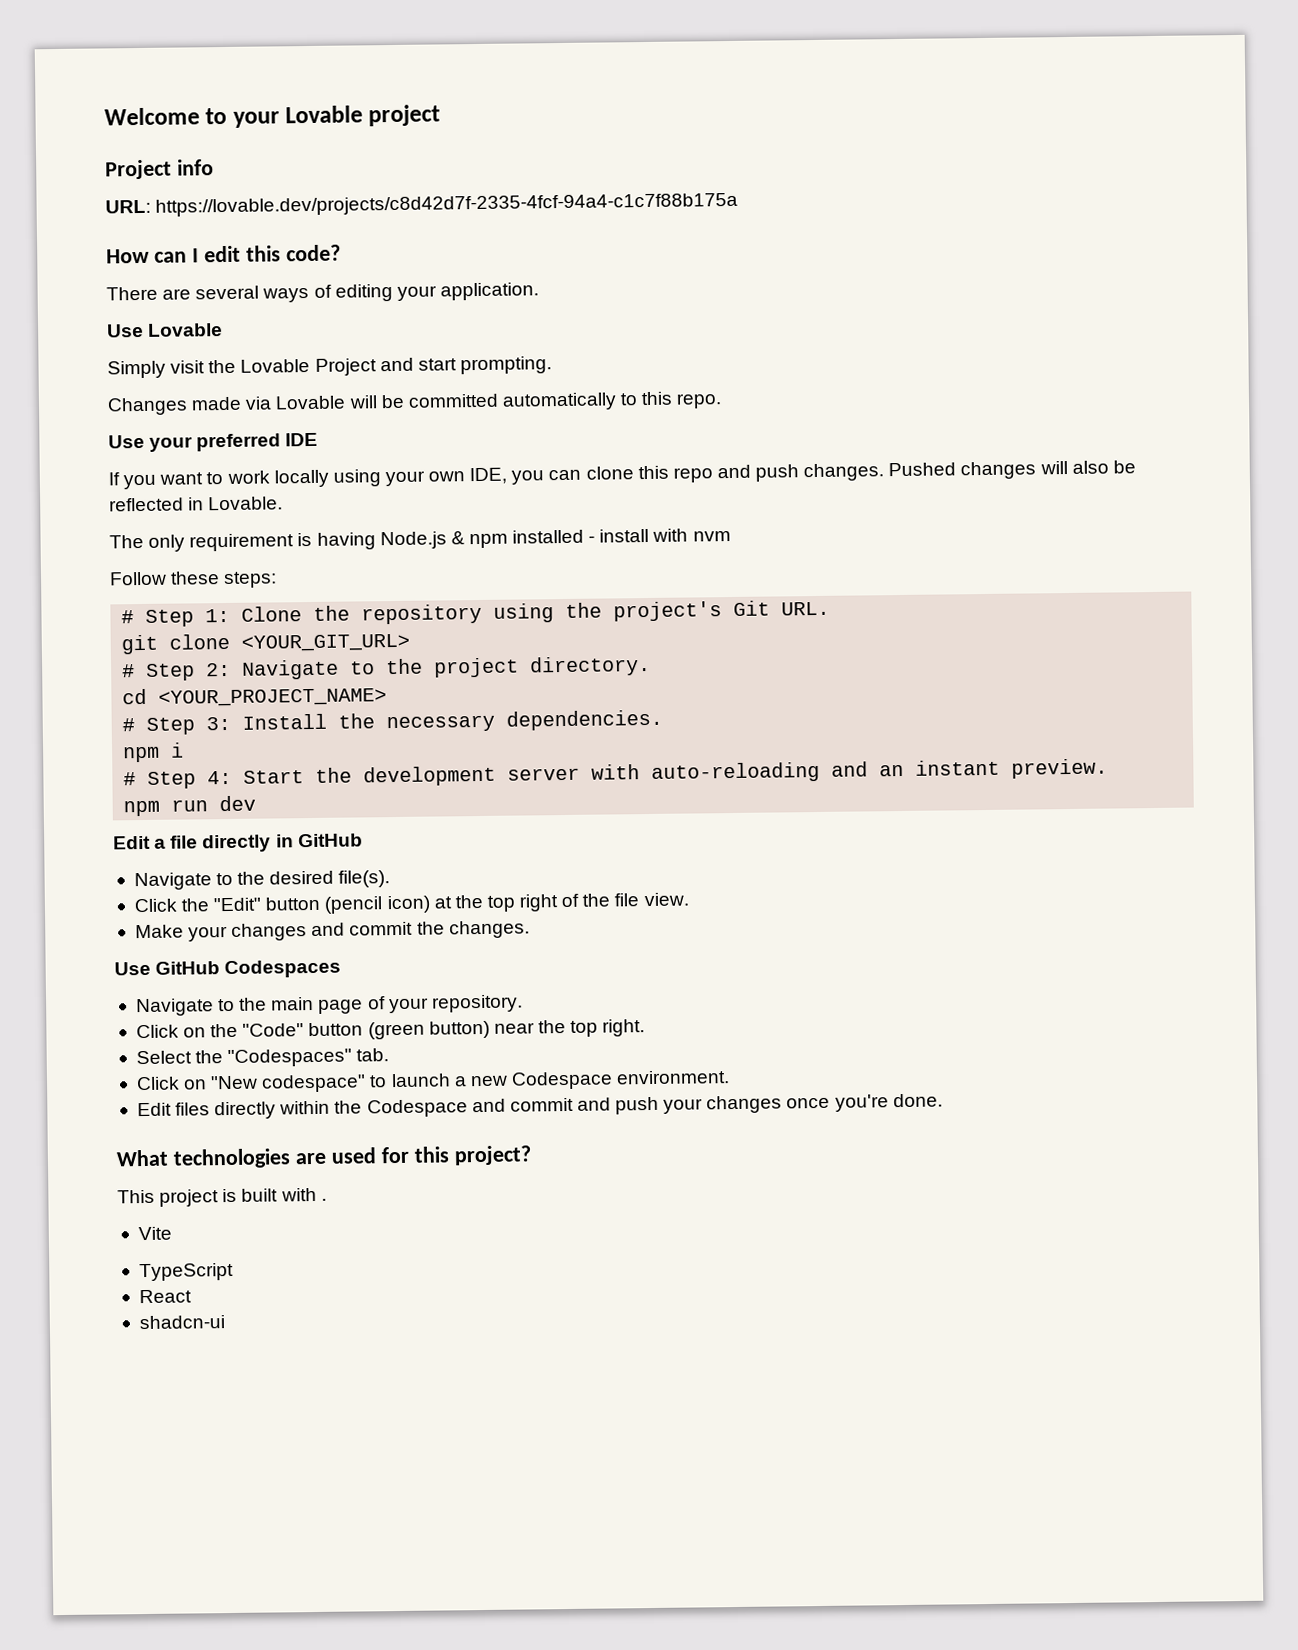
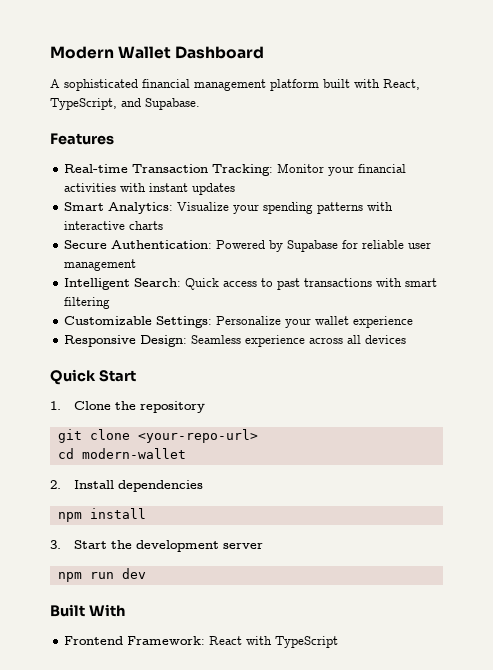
[104,104,441,128] [105,159,214,180] [105,192,739,217] [106,244,341,264] [106,282,539,303] [107,323,224,338] [107,356,552,379] [107,391,723,416] [108,432,319,452] [108,460,1136,490] [109,496,284,512] [109,528,731,552] [109,571,278,589] [121,600,831,627] [121,633,411,655] [122,655,652,681] [122,688,388,707] [122,709,664,735] [123,742,185,763] [123,758,1109,789] [123,795,257,817] [113,833,363,853] [133,870,391,891] [133,892,689,914] [134,920,530,942] [114,959,342,979] [135,994,523,1017] [135,1019,646,1040] [135,1048,390,1068] [135,1070,731,1093] [136,1093,943,1120] [116,1145,532,1169] [117,1187,327,1207] [137,1226,172,1241] Welcome to your Lovable project // Project info // URL: https://lovable.dev/projects/c8d42d7f-2335-4fcf-94a4-c1c7f88b175a // How can I edit this code? // There are several ways of editing your application. // Use Lovable // Simply visit the Lovable Project and start prompting. // Changes made via Lovable will be committed automatically to this repo. // Use your preferred IDE // If you want to work locally using your own IDE, you can clone this repo and push changes. Pushed changes will also be reflected in Lovable. // The only requirement is having Node.js & npm installed - install with nvm // Follow these steps: // # Step 1: Clone the repository using the project's Git URL. // git clone <YOUR_GIT_URL> // # Step 2: Navigate to the project directory. // cd <YOUR_PROJECT_NAME> // # Step 3: Install the necessary dependencies. // npm i // # Step 4: Start the development server with auto-reloading and an instant preview. // npm run dev // Edit a file directly in GitHub // Navigate to the desired file(s). // Click the "Edit" button (pencil icon) at the top right of the file view. // Make your changes and commit the changes. // Use GitHub Codespaces // Navigate to the main page of your repository. // Click on the "Code" button (green button) near the top right. // Select the "Codespaces" tab. // Click on "New codespace" to launch a new Codespace environment. // Edit files directly within the Codespace and commit and push your changes once you're done. // What technologies are used for this project? // This project is built with . // Vite // -> [50,46,265,59] [50,79,420,91] [50,98,200,110] [50,133,114,145] [64,163,407,176] [64,183,236,195] [64,202,394,214] [64,221,164,230] [64,240,432,252] [64,259,137,271] [64,278,438,290] [64,297,111,309] [64,316,414,328] [64,335,407,347] [50,369,136,385] [50,401,205,413] [57,429,258,443] [57,448,186,459] [50,480,203,492] [57,508,146,522] [50,540,263,552] [57,568,146,582] [50,604,125,617] [64,636,273,645] Modern Wallet Dashboard // A sophisticated financial management platform built with React, TypeScript, and Supabase. // Features // Real-time Transaction Tracking: Monitor your financial activities with instant updates // Smart Analytics: Visualize your spending patterns with interactive charts // Secure Authentication: Powered by Supabase for reliable user management // Intelligent Search: Quick access to past transactions with smart filtering // Customizable Settings: Personalize your wallet experience // Responsive Design: Seamless experience across all devices // Quick Start // 1. Clone the repository // git clone <your-repo-url> // cd modern-wallet // 2. Install dependencies // npm install // 3. Start the development server // npm run dev // Built With // Frontend Framework: React with
[138,1289,192,1304] [138,1315,225,1330] // React // shadcn-ui -> (339, 642) none

